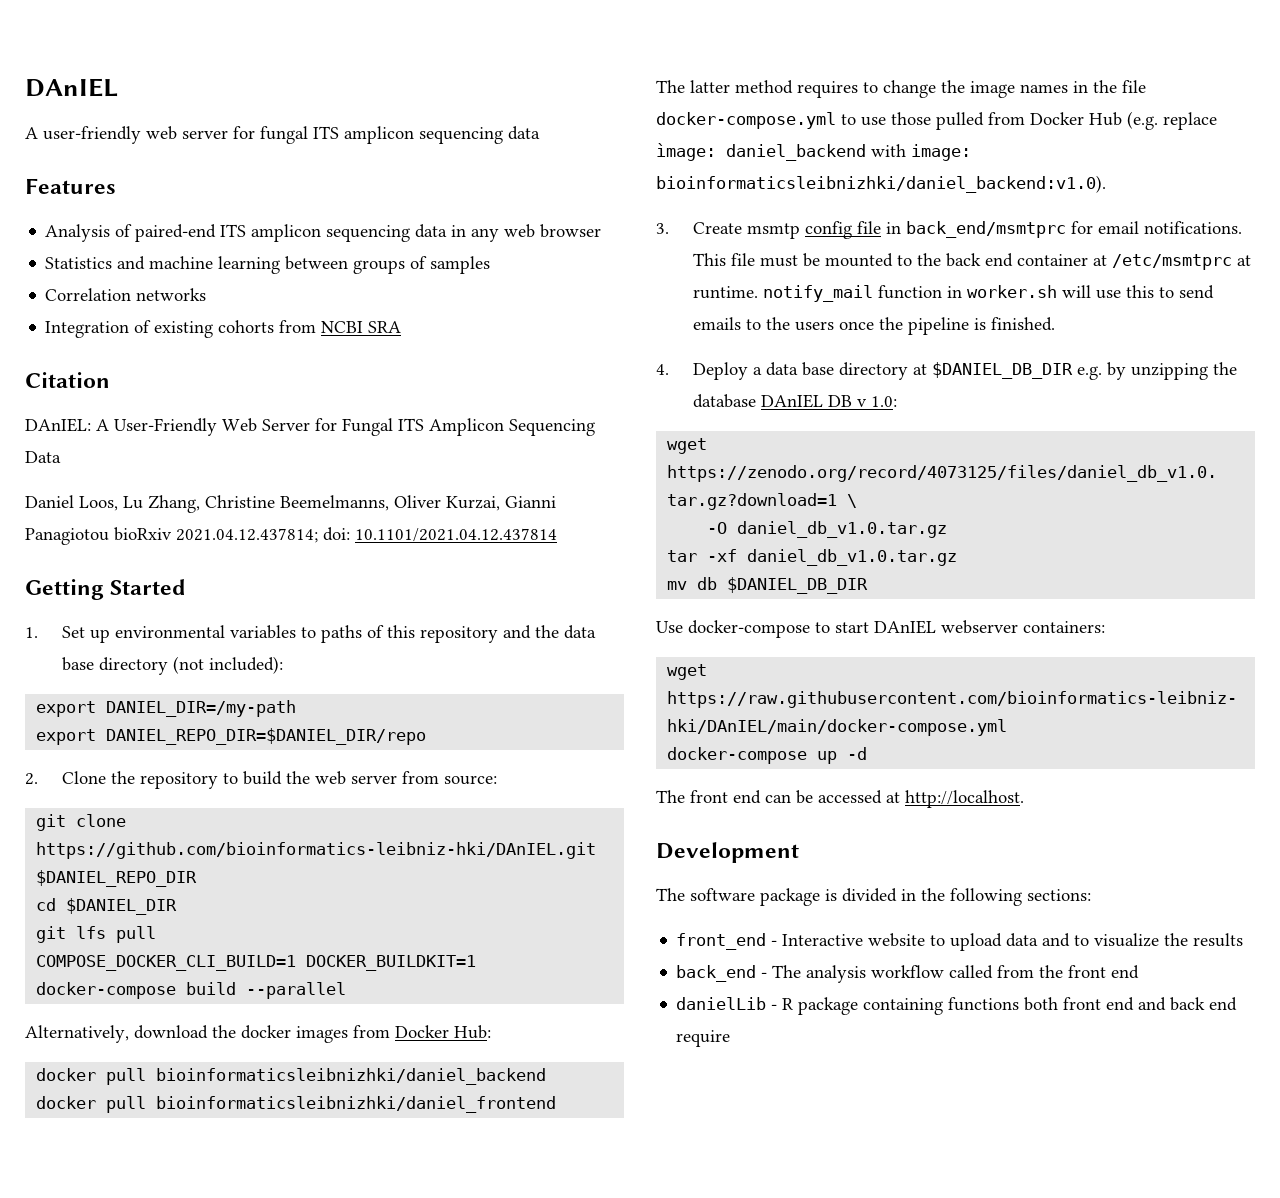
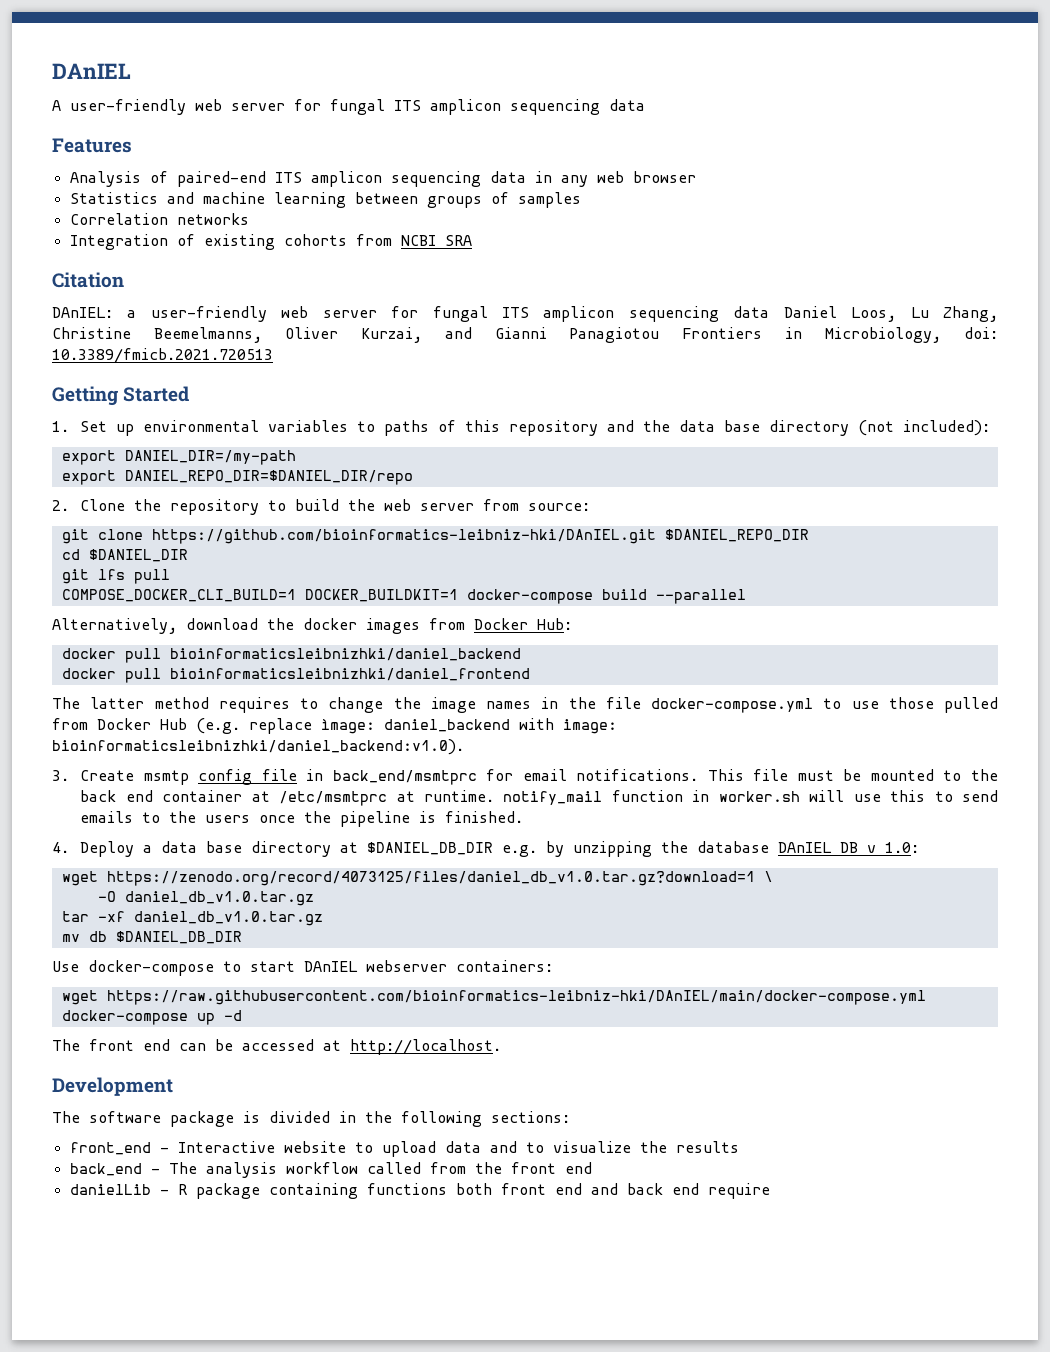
[96,418,595,436] [25,451,61,463] A User-Friendly Web Server for Fungal ITS Amplicon Sequencing Data // -> [127,306,770,322] a user-friendly web server for fungal ITS amplicon sequencing data
(500, 503) none -> [444,327,472,339] and
[114,527,557,543] bioRxiv 2021.04.12.437814; doi: 10.1101/2021.04.12.437814 -> [682,327,998,343] [52,348,273,364] Frontiers in Microbiology, doi: 10.3389/fmicb.2021.720513

